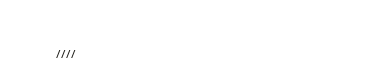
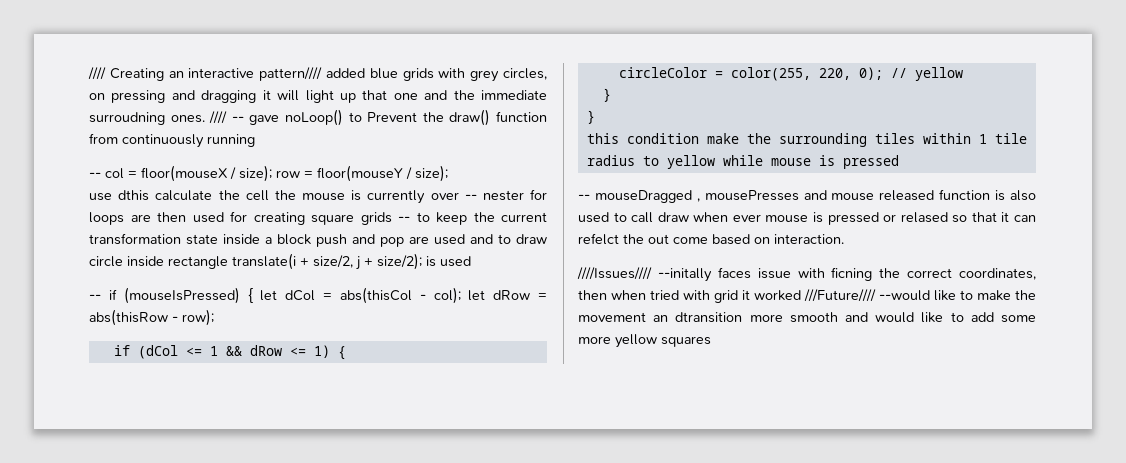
[56,50,76,58] //// -> [88,67,547,82] [89,90,547,103] [89,109,547,126] [89,133,255,148] [89,165,448,182] [89,189,547,204] [89,211,547,225] [89,233,547,247] [89,253,471,270] [89,287,547,304] [89,309,214,326] [113,345,346,360] [618,67,963,81] [602,88,611,102] [586,110,595,124] [586,133,1027,147] [586,155,899,169] [578,189,1036,203] [578,212,1036,225] [578,233,844,245] [577,267,1036,282] [578,289,1036,303] [578,312,1036,323] [578,334,711,348] //// Creating an interactive pattern//// added blue grids with grey circles, on pressing and dragging it will light up that one and the immediate surroudning ones. //// -- gave noLoop() to Prevent the draw() function from continuously running // -- col = floor(mouseX / size); row = floor(mouseY / size); // use dthis calculate the cell the mouse is currently over -- nester for loops are then used for creating square grids -- to keep the current transformation state inside a block push and pop are used and to draw circle inside rectangle translate(i + size/2, j + size/2); is used // -- if (mouseIsPressed) { let dCol = abs(thisCol - col); let dRow = abs(thisRow - row); // if (dCol <= 1 && dRow <= 1) { // circleColor = color(255, 220, 0); // yellow // } // } // this condition make the surrounding tiles within 1 tile radius to yellow while mouse is pressed // -- mouseDragged , mousePresses and mouse released function is also used to call draw when ever mouse is pressed or relased so that it can refelct the out come based on interaction. // ////Issues//// --initally faces issue with ficning the correct coordinates, then when tried with grid it worked ///Future//// --would like to make the movement an dtransition more smooth and would like to add some more yellow squares

